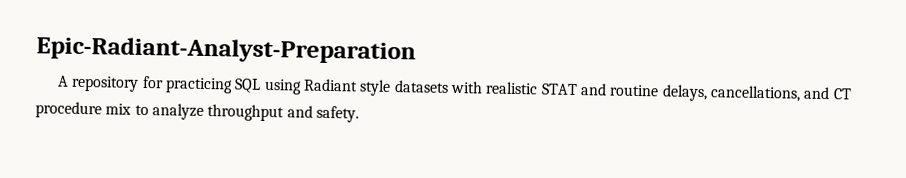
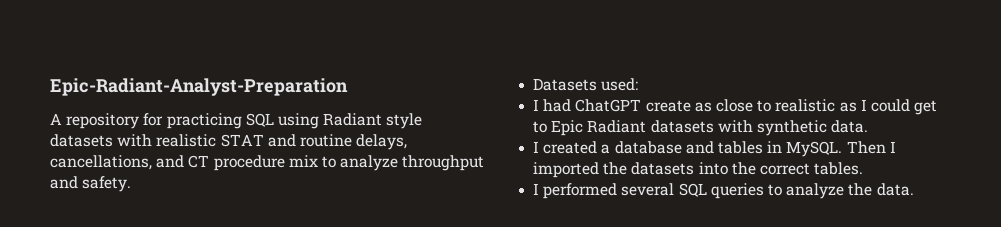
(359, 114) none -> [533,78,639,91] [533,99,938,115] [533,120,869,136] [533,141,896,157] [533,162,864,178] [533,183,914,199] // Datasets used: // I had ChatGPT create as close to realistic as I could get to Epic Radiant datasets with synthetic data. // I created a database and tables in MySQL. Then I imported the datasets into the correct tables. // I performed several SQL queries to analyze the data.

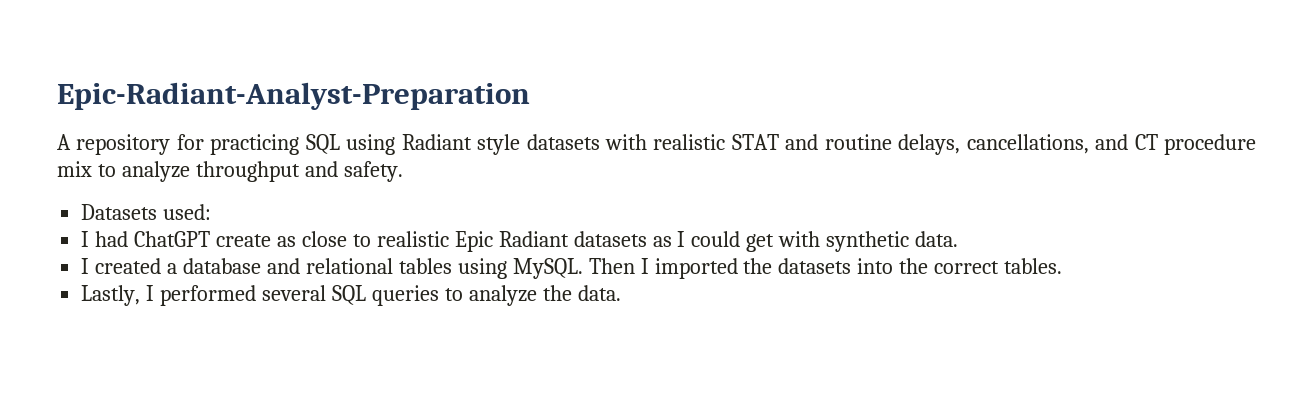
(836, 105) none -> [454,231,647,252] Epic Radiant datasets
[533,120,714,136] to Epic Radiant datasets -> (775, 243) none
[717,141,783,154] tables in -> [305,258,507,279] relational tables using
(864, 168) none -> [81,285,141,306] Lastly,

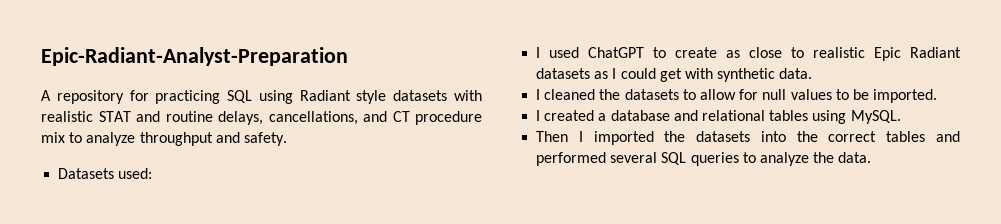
[95,231,211,247] had ChatGPT -> [549,47,667,58] used ChatGPT to
(959, 239) none -> [536,89,938,103] // I cleaned the datasets to allow for null values to be imported.
(583, 268) none -> (901, 117) //
[1004,258,1063,274] [81,285,155,306] tables. // Lastly, I -> [886,131,960,142] tables and

